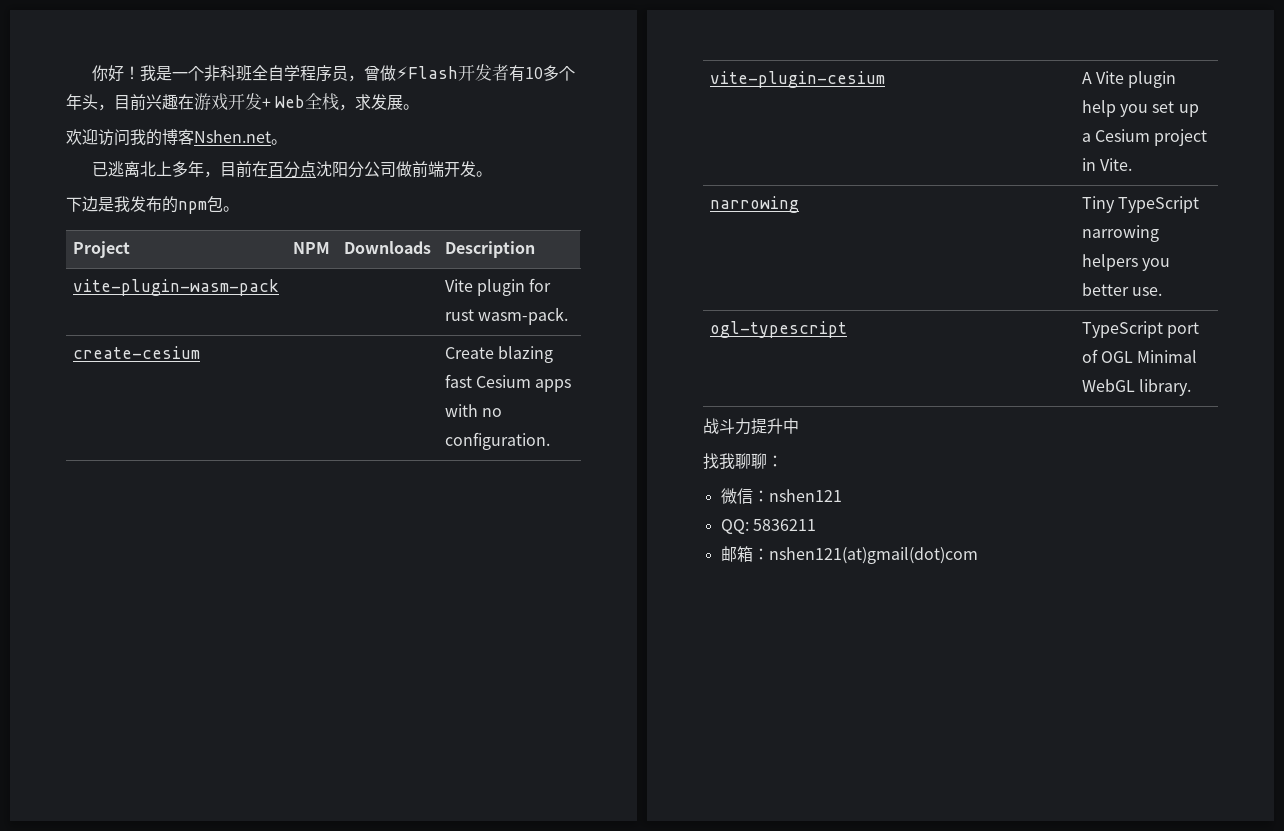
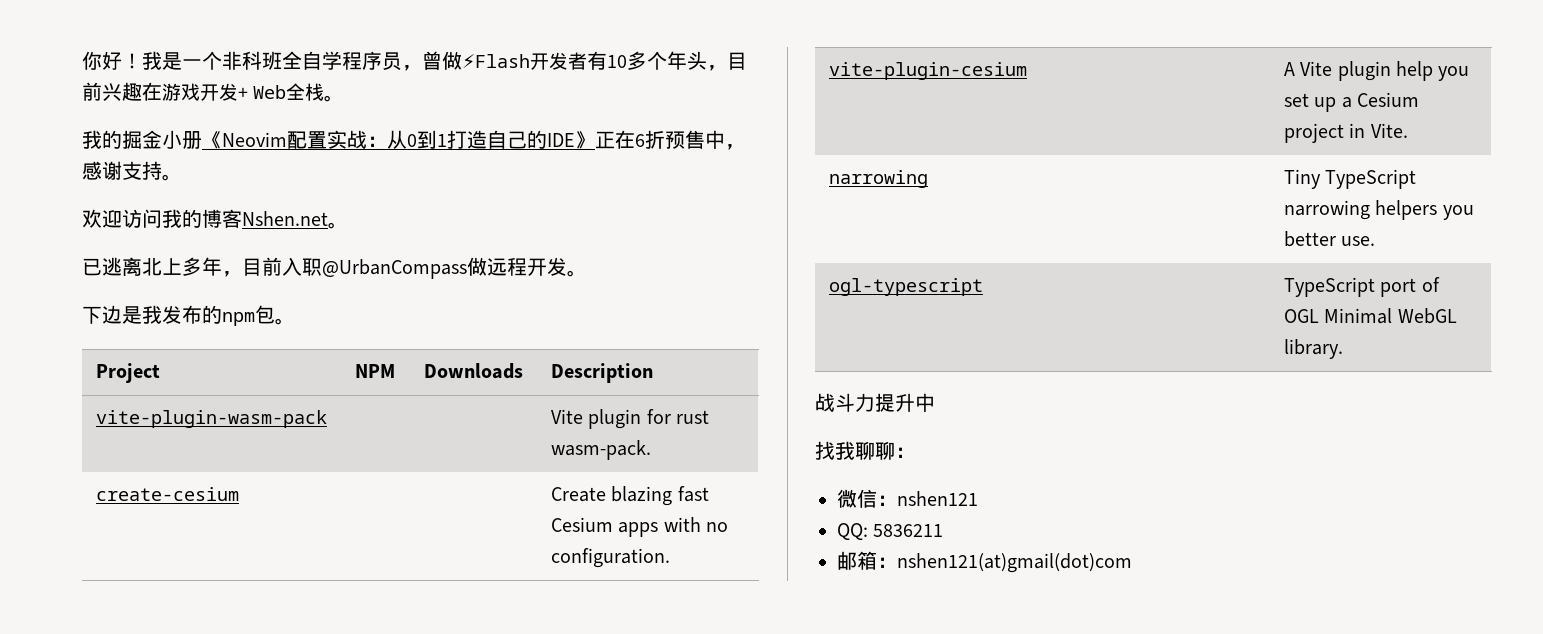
[339,94,404,111] ，求发展 -> [324,95,345,102] [82,130,745,150] [82,161,162,180] 。 // 我的掘金小册《Neovim配置实战：从0到1打造自己的IDE》正在6折预售中，感谢支持
[252,161,445,178] 在百分点沈阳分公司做前端 -> [282,257,527,279] 入职@UrbanCompass做远程

